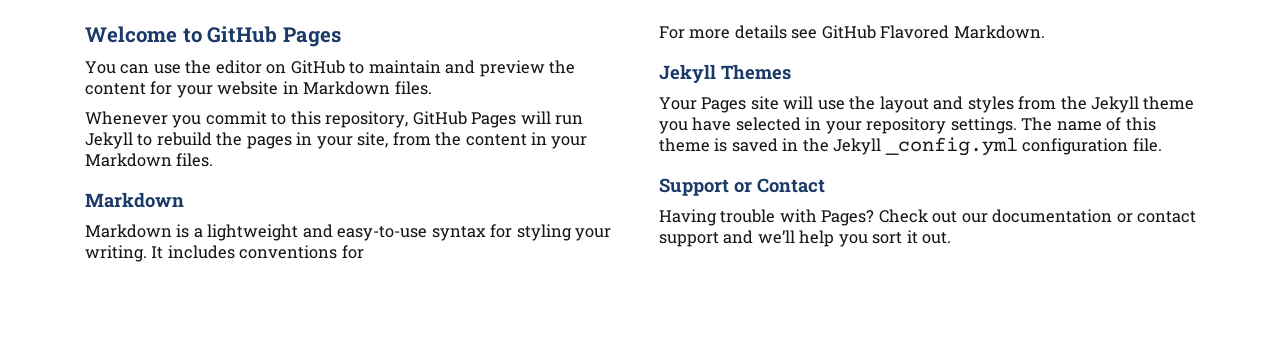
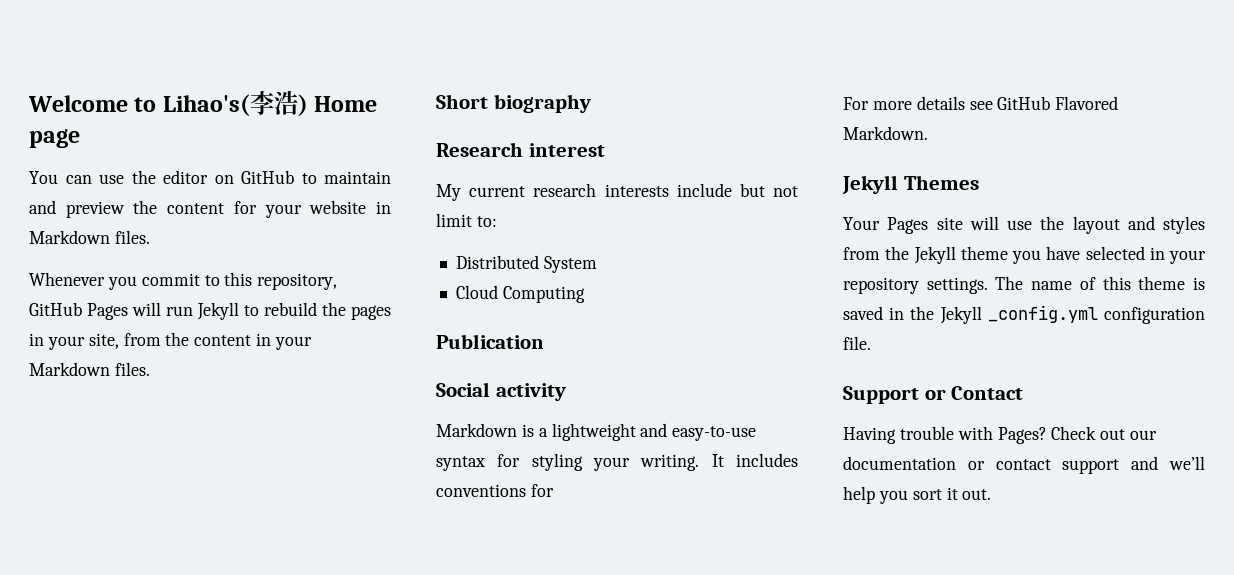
[207,26,341,47] GitHub Pages -> [162,91,378,116] [29,129,80,148] Lihao's(李浩) Home page
[85,192,184,208] Markdown -> [436,94,591,113] [436,142,605,157] [436,183,798,201] [436,213,497,227] [455,255,597,273] [455,285,585,303] [436,334,544,349] [436,382,566,401] Short biography // Research interest // My current research interests include but not limit to: // Distributed System // Cloud Computing // Publication // Social activity

